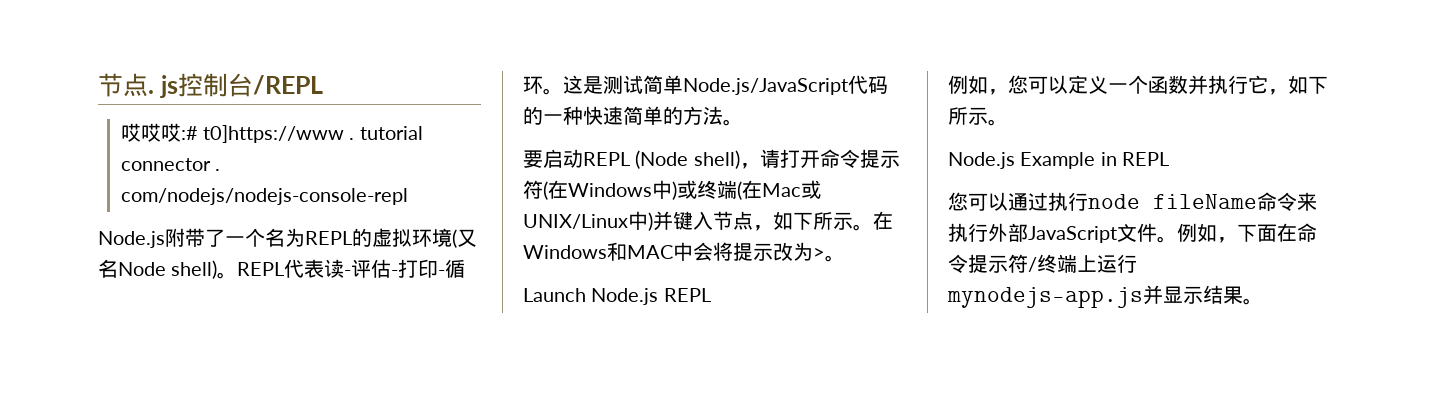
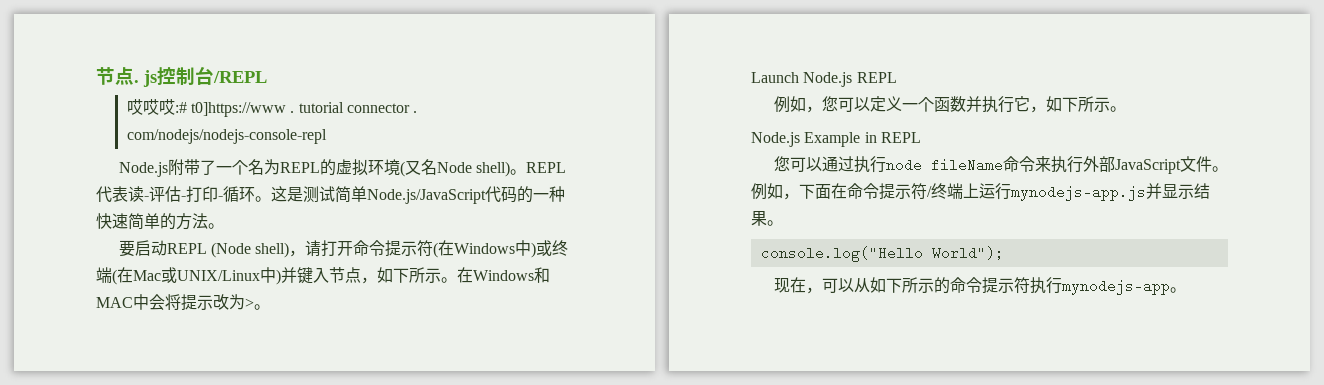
(1263, 301) none -> [760,246,1004,262] [773,277,1186,295] // console.log("Hello World"); // 现在，可以从如下所示的命令提示符执行mynodejs-app。

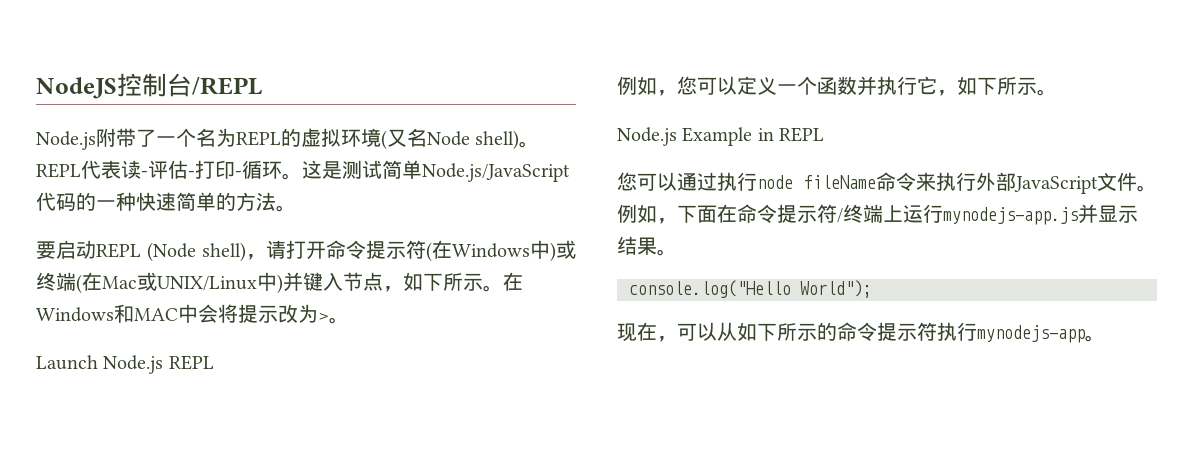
[96,67,157,87] 节点. js -> [36,77,117,99] NodeJS
[126,99,418,117] [126,129,327,144] // 哎哎哎:# t0]https://www . tutorial connector . com/nodejs/nodejs-console-repl -> (262, 85) none

